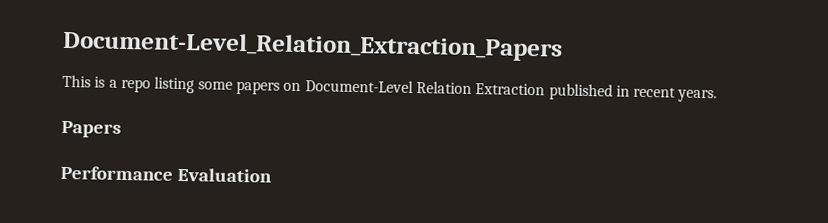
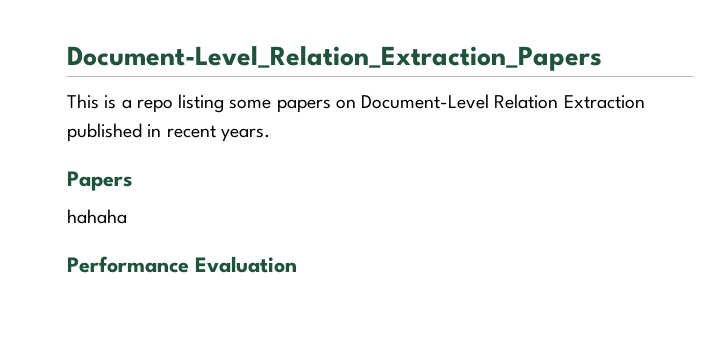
(121, 129) none -> [67,209,127,224] // hahaha

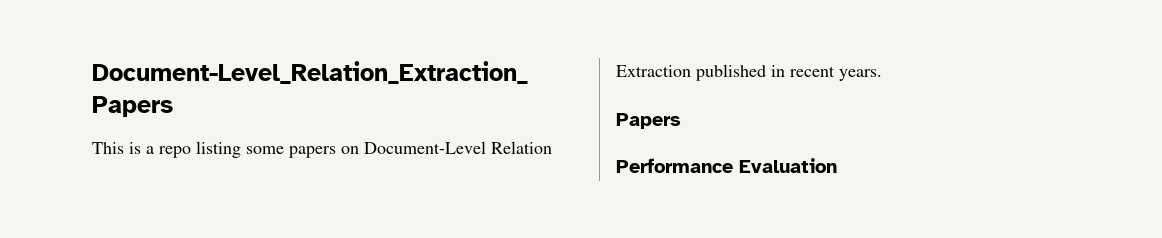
[67,209,127,224] // hahaha -> (681, 121) none

